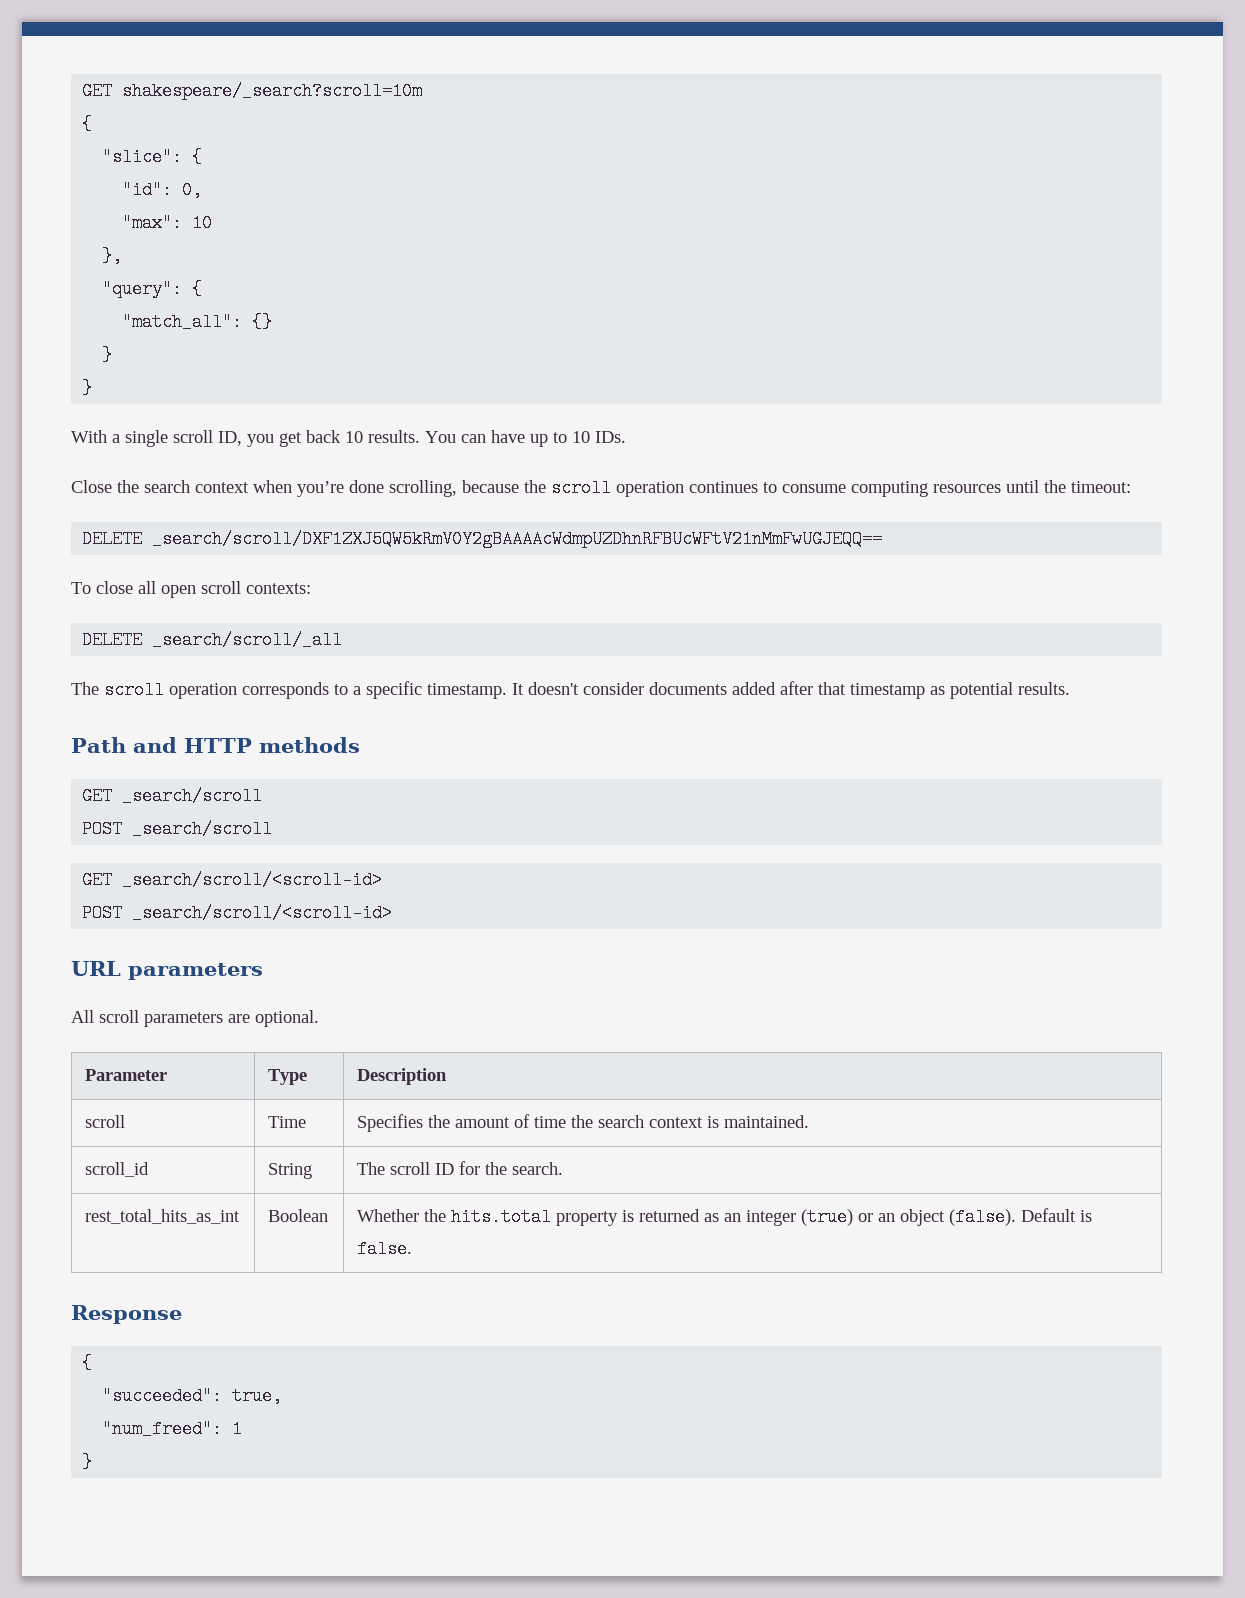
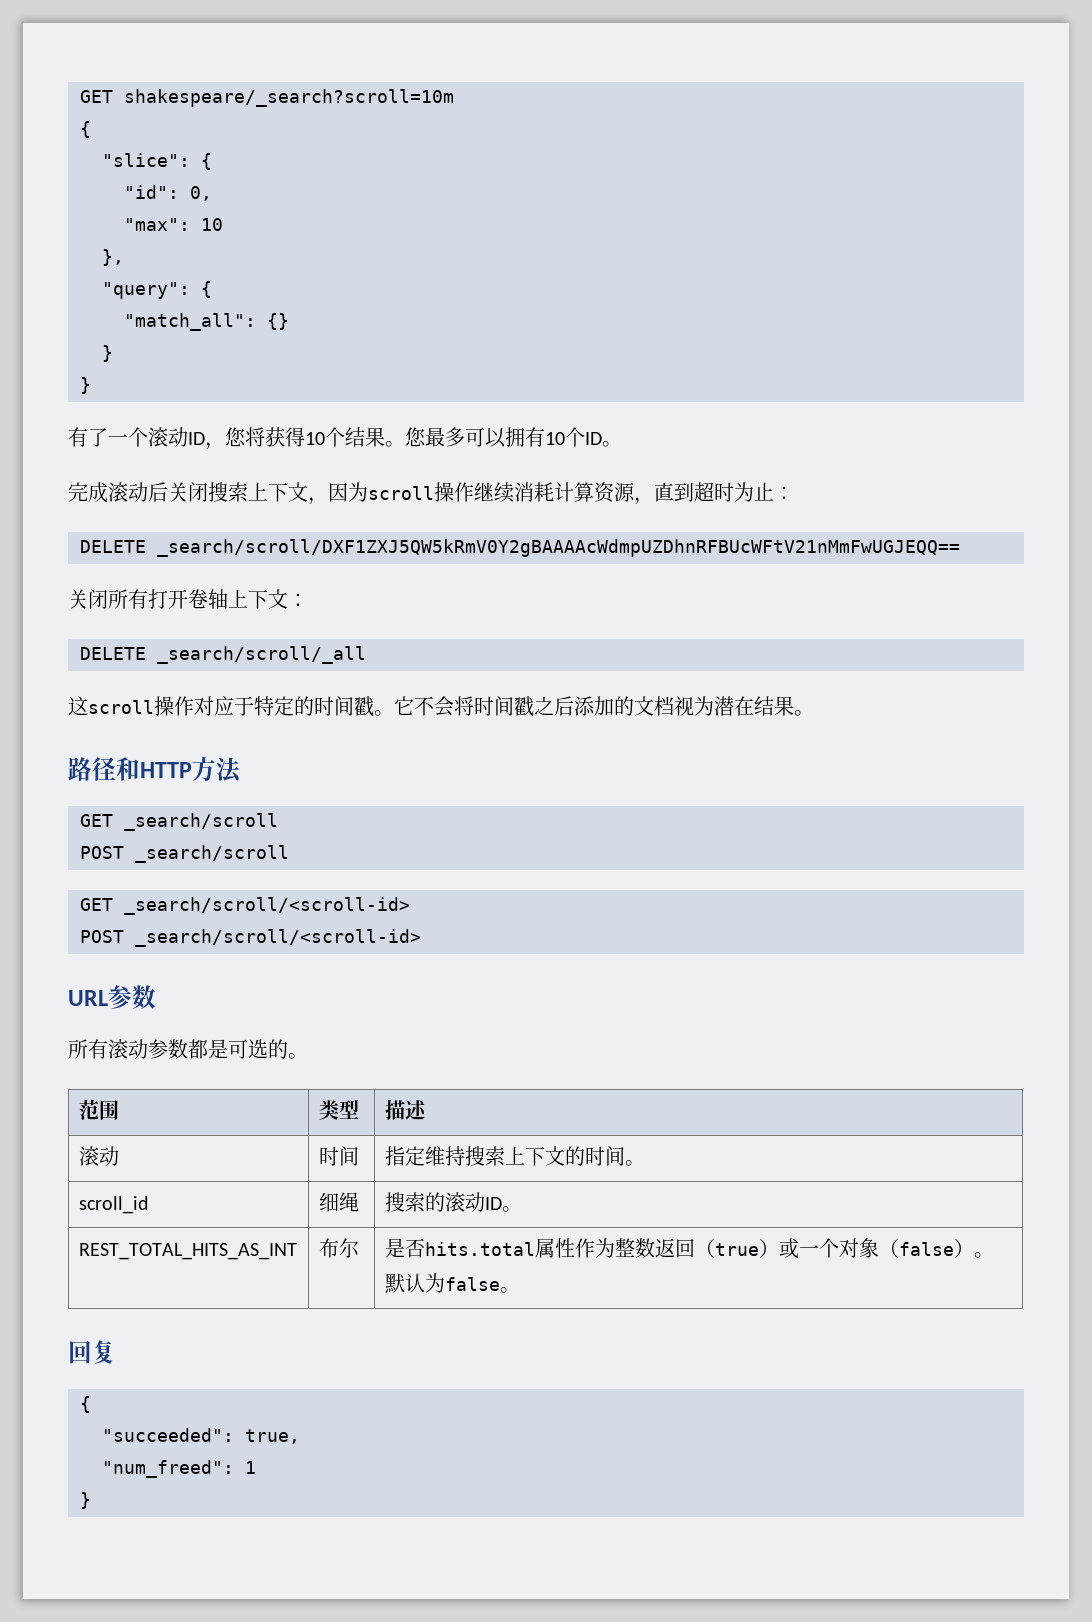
[71,430,626,447] [71,479,1131,497] [82,530,883,548] [71,581,311,598] [82,631,343,649] [71,681,1070,699] [71,737,360,753] With a single scroll ID, you get back 10 results. You can have up to 10 IDs. // Close the search context when you’re done scrolling, because the scroll operation continues to consume computing resources until the timeout: // DELETE _search/scroll/DXF1ZXJ5QW5kRmV0Y2gBAAAAcWdmpUZDhnRFBUcWFtV21nMmFwUGJEQQ== // To close all open scroll contexts: // DELETE _search/scroll/_all // The scroll operation corresponds to a specific timestamp. It doesn't consider documents added after that timestamp as potential results. // Path and HTTP methods -> [68,427,622,450] [68,482,794,505] [80,539,960,557] [68,589,308,609] [80,646,366,664] [68,696,814,717] [68,757,242,783] 有了一个滚动ID，您将获得10个结果。您最多可以拥有10个ID。 // 完成滚动后关闭搜索上下文，因为scroll操作继续消耗计算资源，直到超时为止： // DELETE _search/scroll/DXF1ZXJ5QW5kRmV0Y2gBAAAAcWdmpUZDhnRFBUcWFtV21nMmFwUGJEQQ== // 关闭所有打开卷轴上下文： // DELETE _search/scroll/_all // 这scroll操作对应于特定的时间戳。它不会将时间戳之后添加的文档视为潜在结果。 // 路径和HTTP方法
[128,963,263,980] [71,1010,319,1027] [85,1069,168,1081] [268,1069,308,1085] [357,1068,448,1085] [85,1115,126,1128] [268,1116,307,1128] [357,1114,810,1132] [85,1162,150,1177] [268,1163,313,1179] [357,1161,564,1175] [85,1209,241,1224] [268,1209,329,1222] [357,1208,1093,1226] [357,1240,413,1258] [71,1305,182,1324] parameters // All scroll parameters are optional. // Parameter | Type | Description // scroll | Time | Specifies the amount of time the search context is maintained. // scroll_id | String | The scroll ID for the search. // rest_total_hits_as_int | Boolean | Whether the hits.total property is returned as an integer (true) or an object (false). Default is false. // Response -> [108,985,156,1009] [68,1039,308,1059] [78,1099,119,1120] [318,1100,359,1120] [384,1100,427,1120] [78,1146,119,1166] [318,1146,359,1166] [384,1146,645,1166] [78,1196,149,1214] [318,1192,359,1212] [384,1192,522,1212] [78,1243,297,1260] [318,1238,359,1258] [384,1238,994,1259] [384,1273,520,1293] [68,1340,116,1364] 参数 // 所有滚动参数都是可选的。 // 范围 | 类型 | 描述 // 滚动 | 时间 | 指定维持搜索上下文的时间。 // scroll_id | 细绳 | 搜索的滚动ID。 // REST_TOTAL_HITS_AS_INT | 布尔 | 是否hits.total属性作为整数返回（true）或一个对象（false）。默认为false。 // 回复

